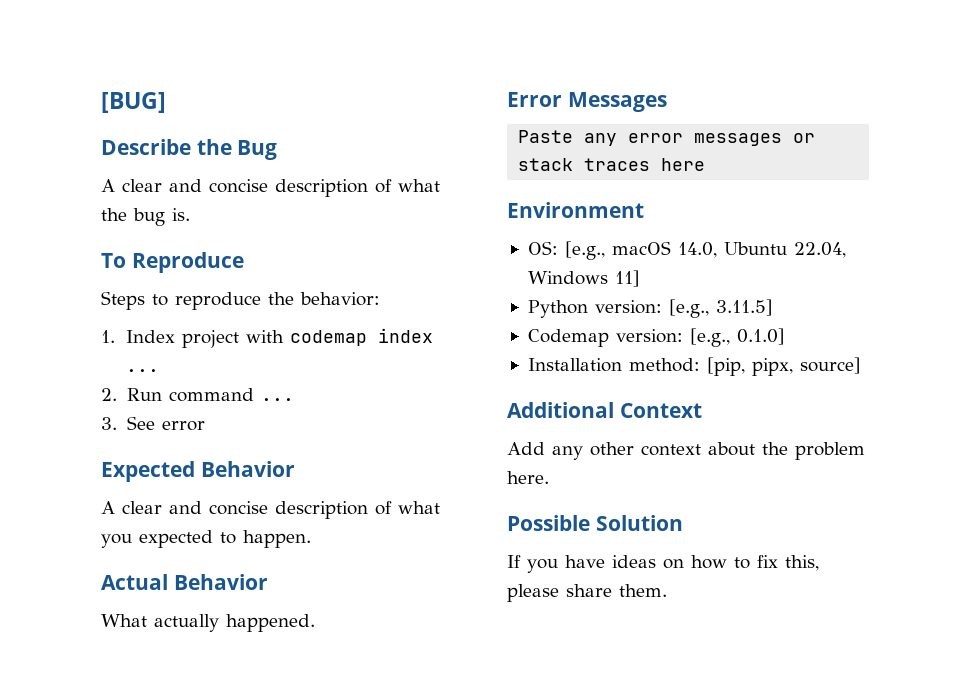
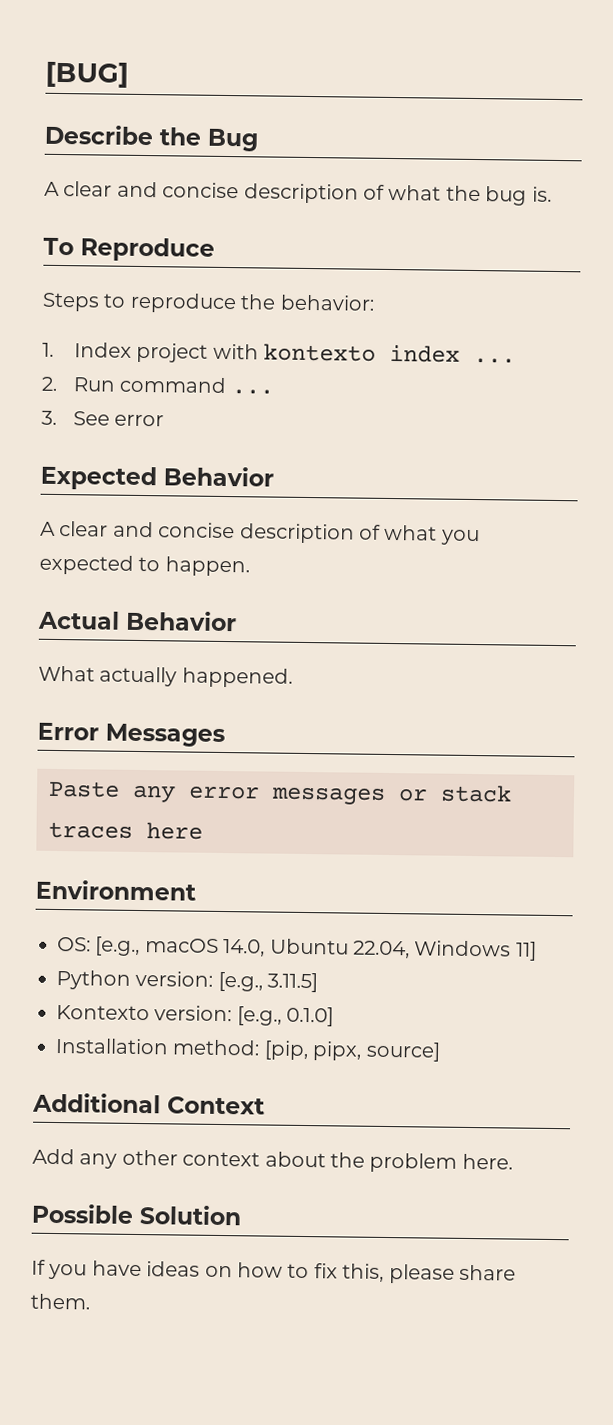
[289,330,367,346] codemap -> [263,343,377,362] kontexto
[527,329,609,347] Codemap -> [56,1005,150,1021] Kontexto

